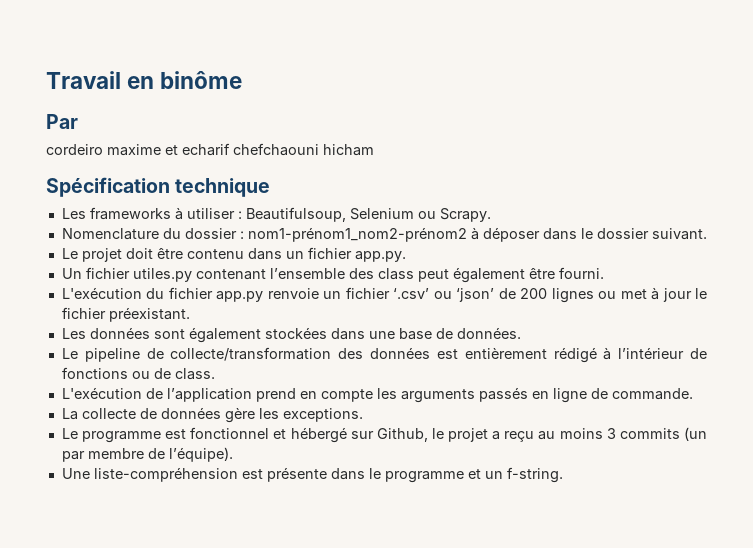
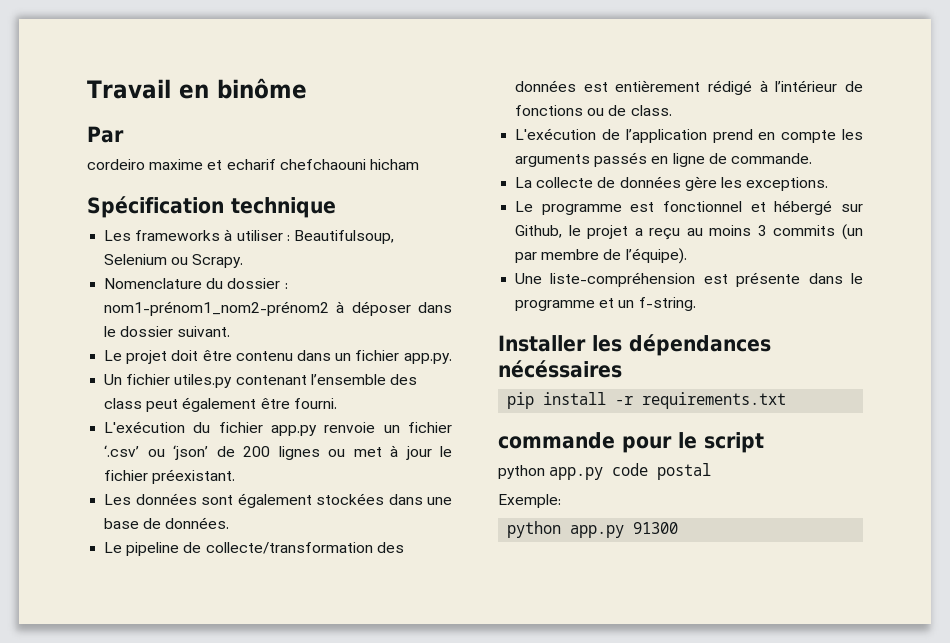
(563, 475) none -> [498,334,771,356] [498,360,622,378] [507,392,787,409] [498,432,764,453] [498,463,712,480] [498,494,561,508] [507,521,679,538] // Installer les dépendances nécéssaires // pip install -r requirements.txt // commande pour le script // python app.py code postal // Exemple: // python app.py 91300

